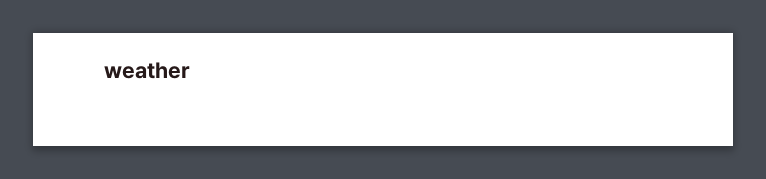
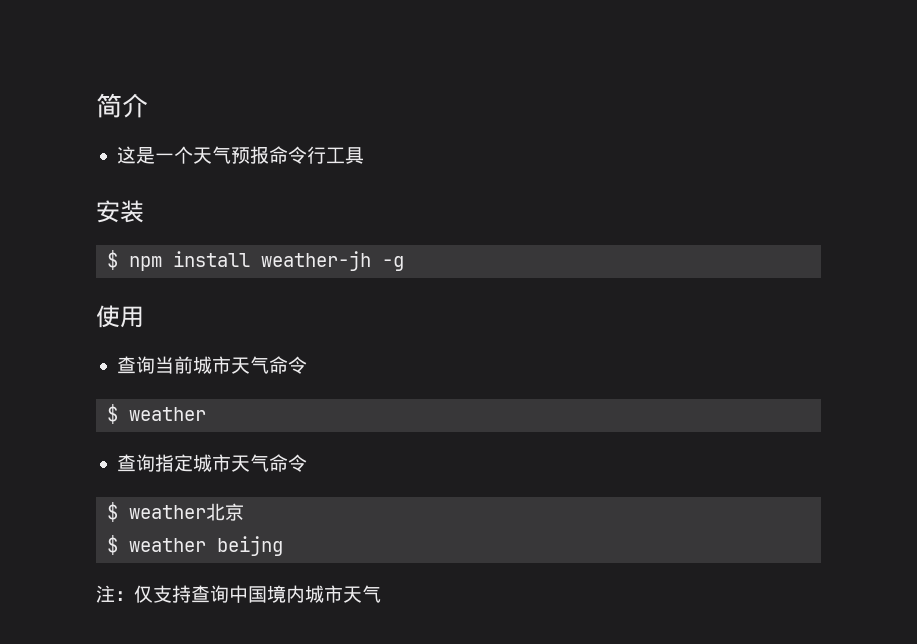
[104,62,190,79] weather -> [96,93,148,118] [116,146,364,164] [96,200,144,223] [107,250,405,271] [96,305,144,328] [116,356,307,374] [107,404,207,424] [116,454,307,472] [107,502,245,522] [107,535,284,556] [96,585,381,603] 简介 // 这是一个天气预报命令行工具 // 安装 // $ npm install weather-jh -g // 使用 // 查询当前城市天气命令 // $ weather // 查询指定城市天气命令 // $ weather北京 // $ weather beijng // 注：仅支持查询中国境内城市天气

